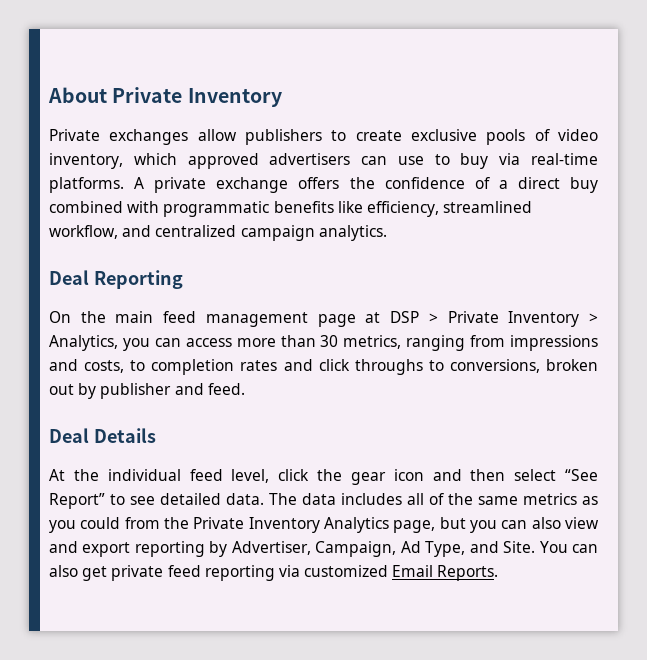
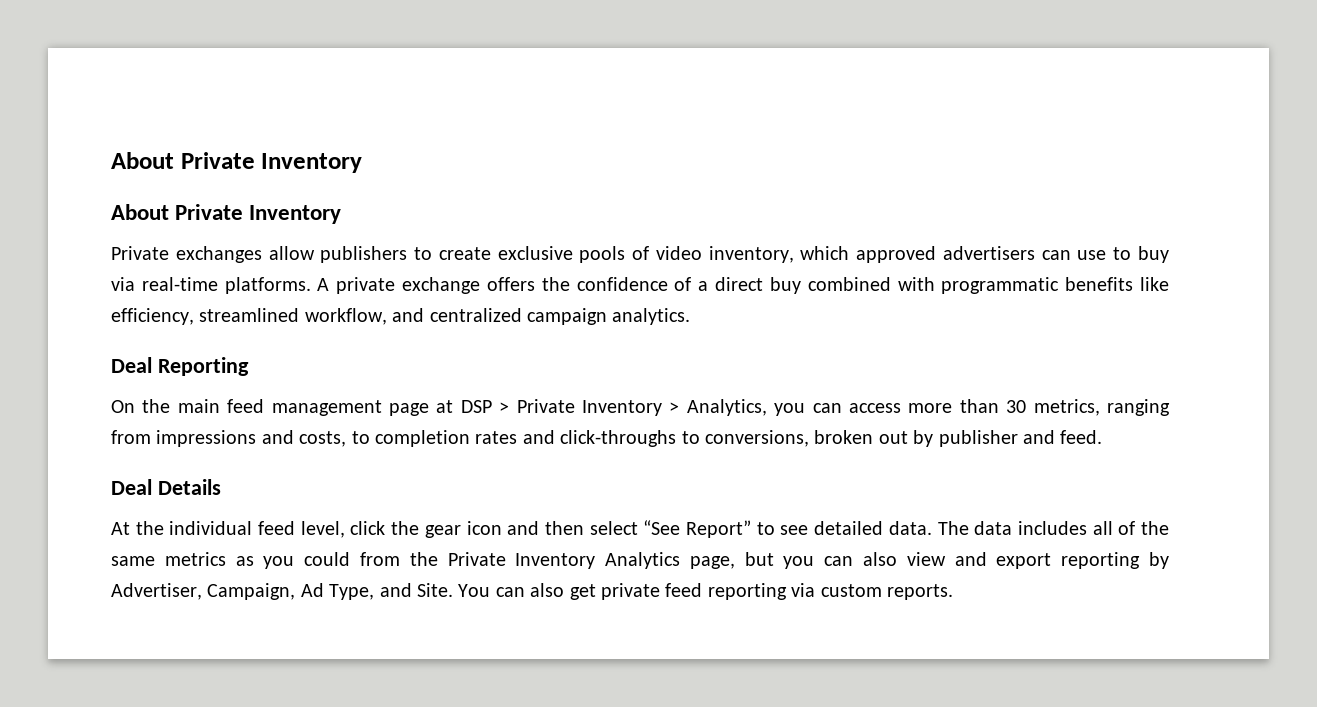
[48,87,282,107] About Private Inventory -> [111,152,363,173] [111,204,342,224] About Private Inventory // About Private Inventory
[318,359,423,375] click throughs -> [560,430,677,447] click-throughs
[304,565,499,581] customized Email Reports. -> [820,584,953,600] custom reports.

